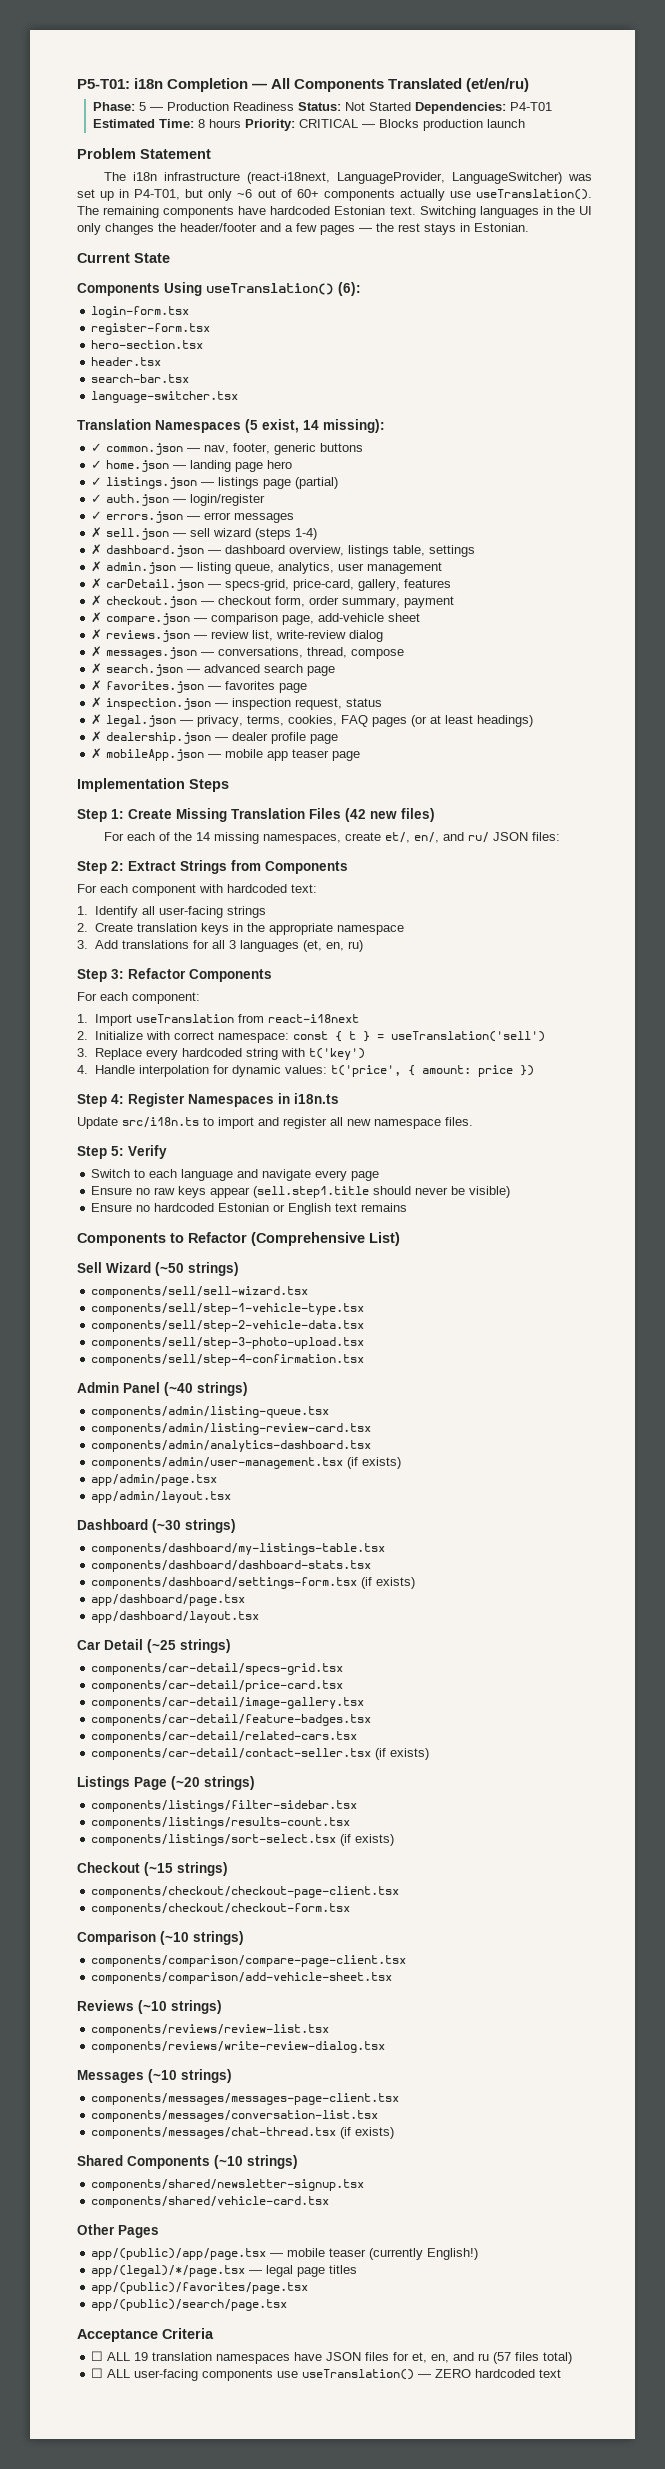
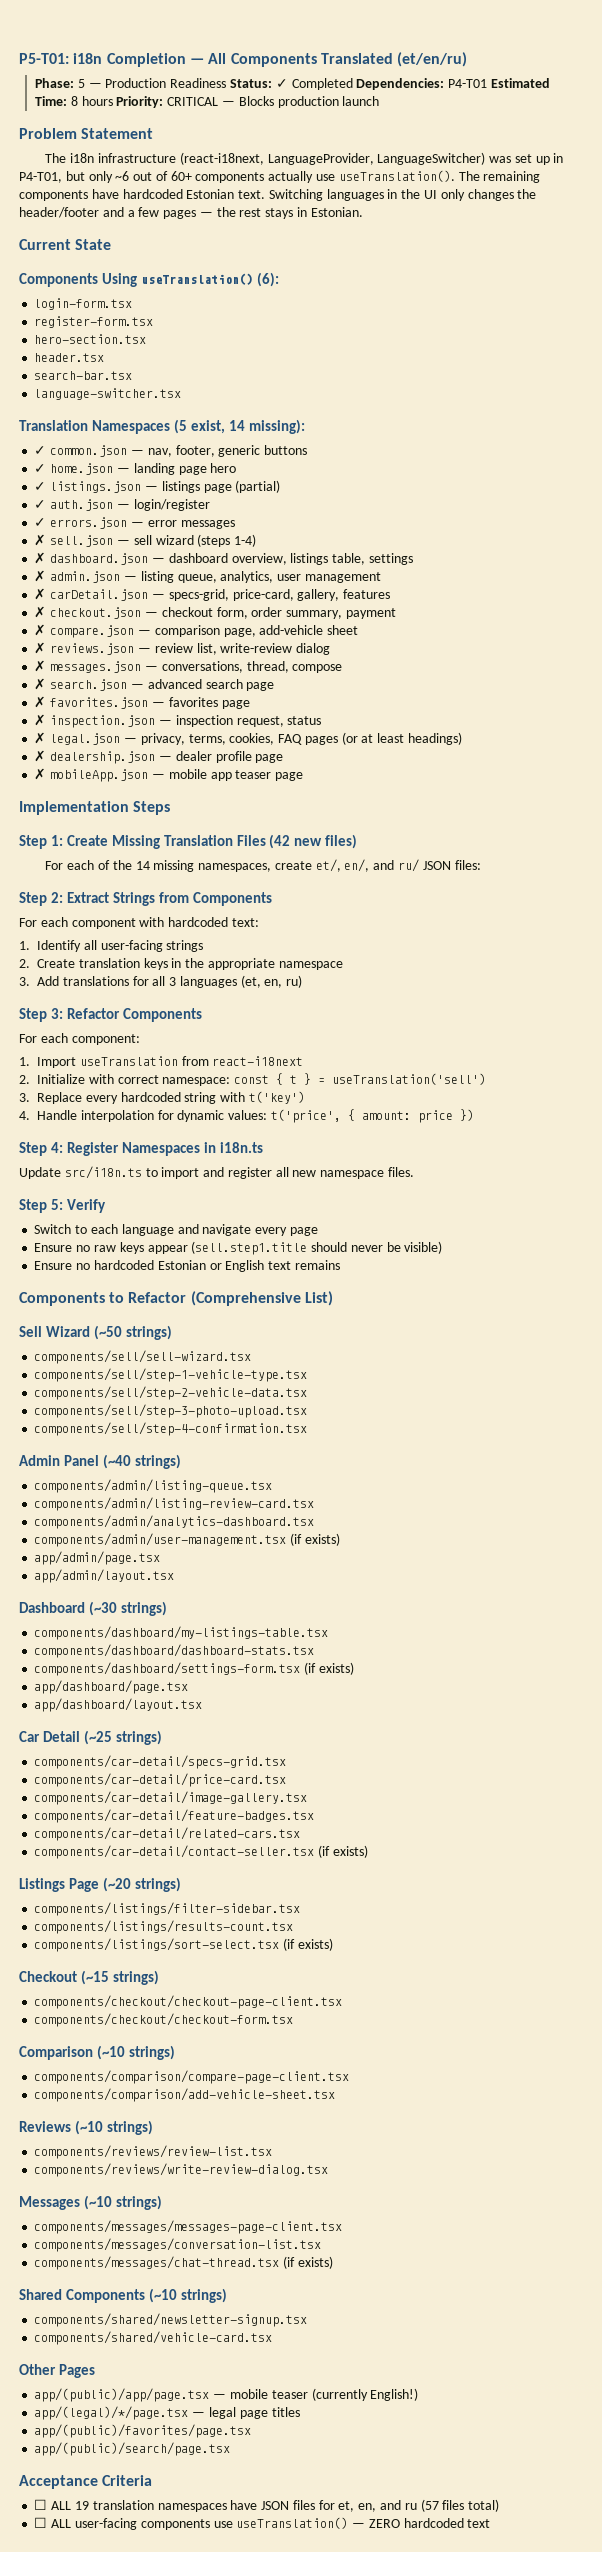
[344,102,411,111] Not Started -> [275,78,353,90] ✓ Completed

